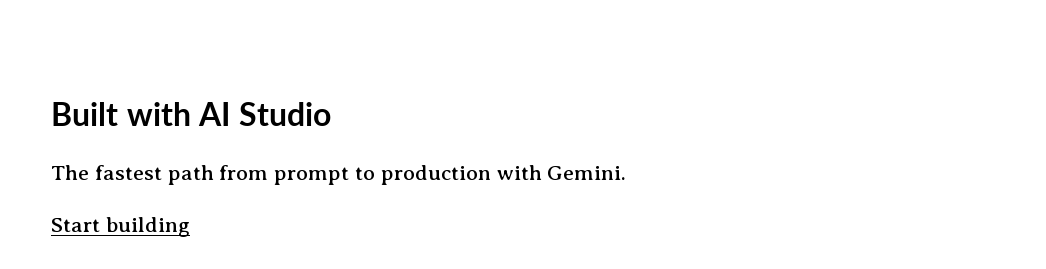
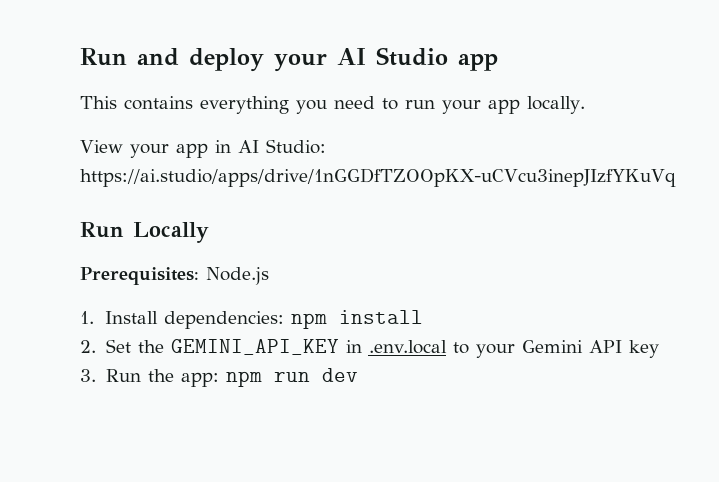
[51,102,331,126] [51,165,627,185] [51,217,190,237] Built with AI Studio // The fastest path from prompt to production with Gemini. // Start building -> [80,47,498,72] [80,96,585,114] [80,139,326,158] [80,168,676,187] [80,222,209,243] [80,267,269,285] [80,310,423,329] [80,339,660,358] [80,368,358,387] Run and deploy your AI Studio app // This contains everything you need to run your app locally. // View your app in AI Studio: https://ai.studio/apps/drive/1nGGDfTZOOpKX-uCVcu3inepJIzfYKuVq // Run Locally // Prerequisites: Node.js // 1. Install dependencies: npm install // 2. Set the GEMINI_API_KEY in .env.local to your Gemini API key // 3. Run the app: npm run dev

